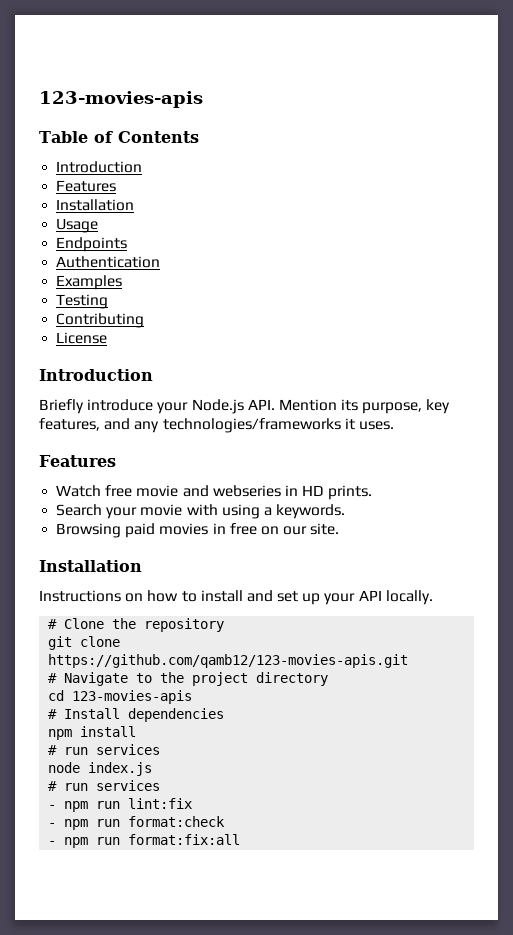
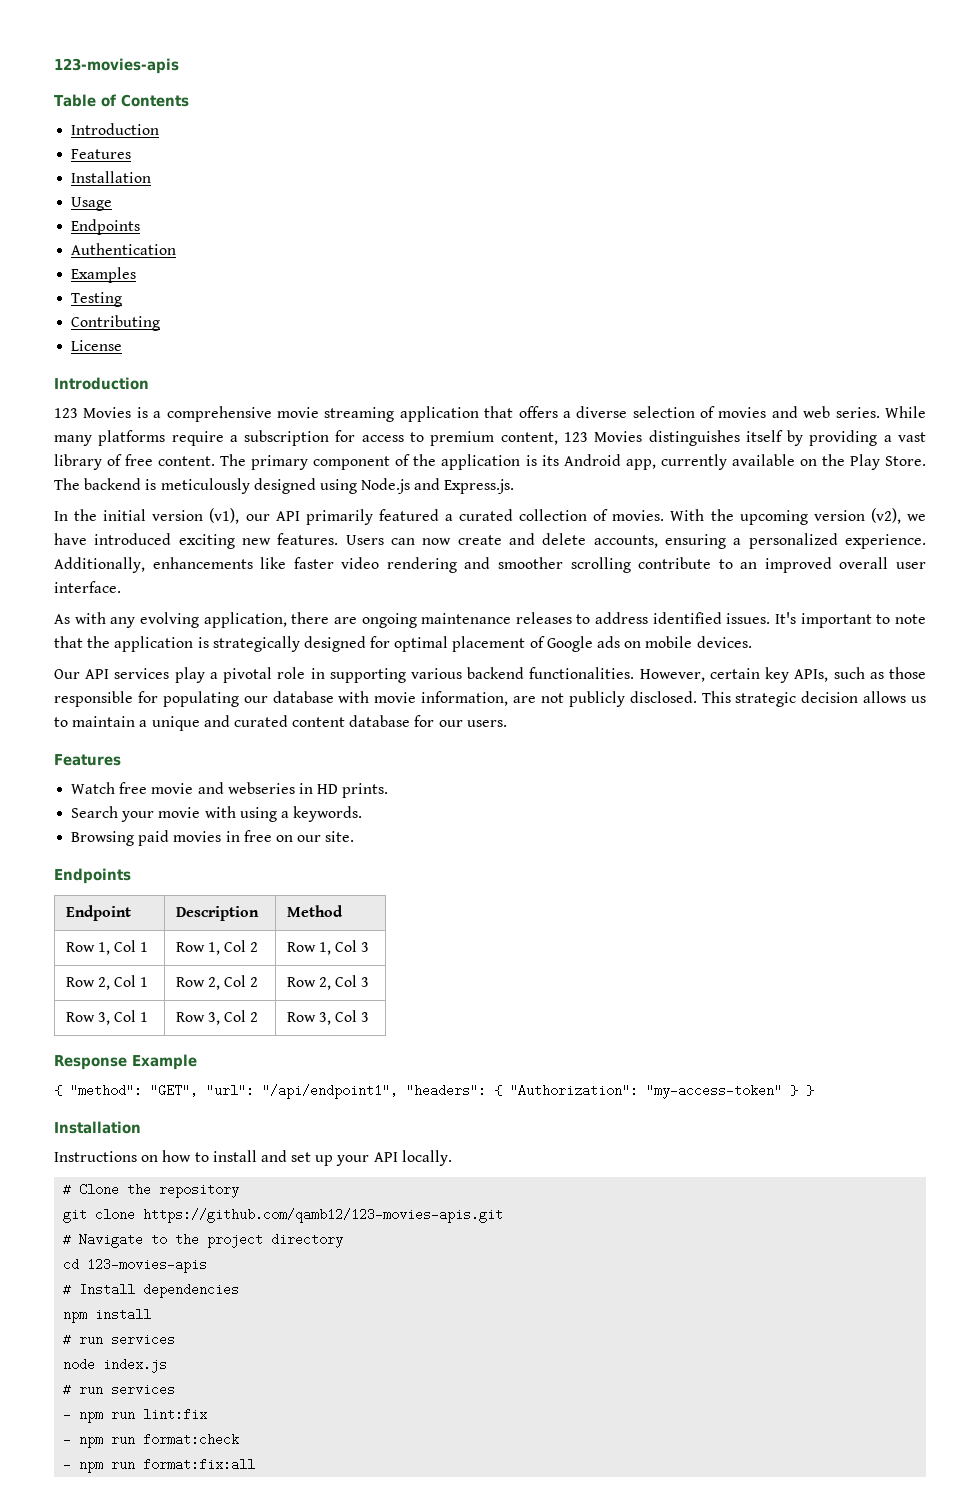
[39,399,451,414] [39,418,394,433] Briefly introduce your Node.js API. Mention its purpose, key features, and any technologies/frameworks it uses. -> [54,406,927,422] [54,430,926,446] [54,454,927,470] [54,478,515,494] [54,508,926,525] [54,533,927,549] [54,557,926,573] [54,581,121,593] [54,612,926,628] [54,636,752,652] [54,667,926,683] [54,691,926,707] [54,715,507,731] 123 Movies is a comprehensive movie streaming application that offers a diverse selection of movies and web series. While many platforms require a subscription for access to premium content, 123 Movies distinguishes itself by providing a vast library of free content. The primary component of the application is its Android app, currently available on the Play Store. The backend is meticulously designed using Node.js and Express.js. // In the initial version (v1), our API primarily featured a curated collection of movies. With the upcoming version (v2), we have introduced exciting new features. Users can now create and delete accounts, ensuring a personalized experience. Additionally, enhancements like faster video rendering and smoother scrolling contribute to an improved overall user interface. // As with any evolving application, there are ongoing maintenance releases to address identified issues. It's important to note that the application is strategically designed for optimal placement of Google ads on mobile devices. // Our API services play a pivotal role in supporting various backend functionalities. However, certain key APIs, such as those responsible for populating our database with movie information, are not publicly disclosed. This strategic decision allows us to maintain a unique and curated content database for our users.
(340, 529) none -> [54,868,131,884] [65,905,131,921] [175,906,259,921] [286,905,343,917] [65,940,149,955] [175,940,259,955] [286,940,370,955] [65,975,149,990] [175,975,259,990] [286,975,370,990] [65,1010,149,1025] [175,1010,259,1025] [286,1010,370,1025] [54,1054,197,1070] [54,1084,814,1099] // Endpoints // Endpoint | Description | Method // Row 1, Col 1 | Row 1, Col 2 | Row 1, Col 3 // Row 2, Col 1 | Row 2, Col 2 | Row 2, Col 3 // Row 3, Col 1 | Row 3, Col 2 | Row 3, Col 3 // Response Example // { "method": "GET", "url": "/api/endpoint1", "headers": { "Authorization": "my-access-token" } }

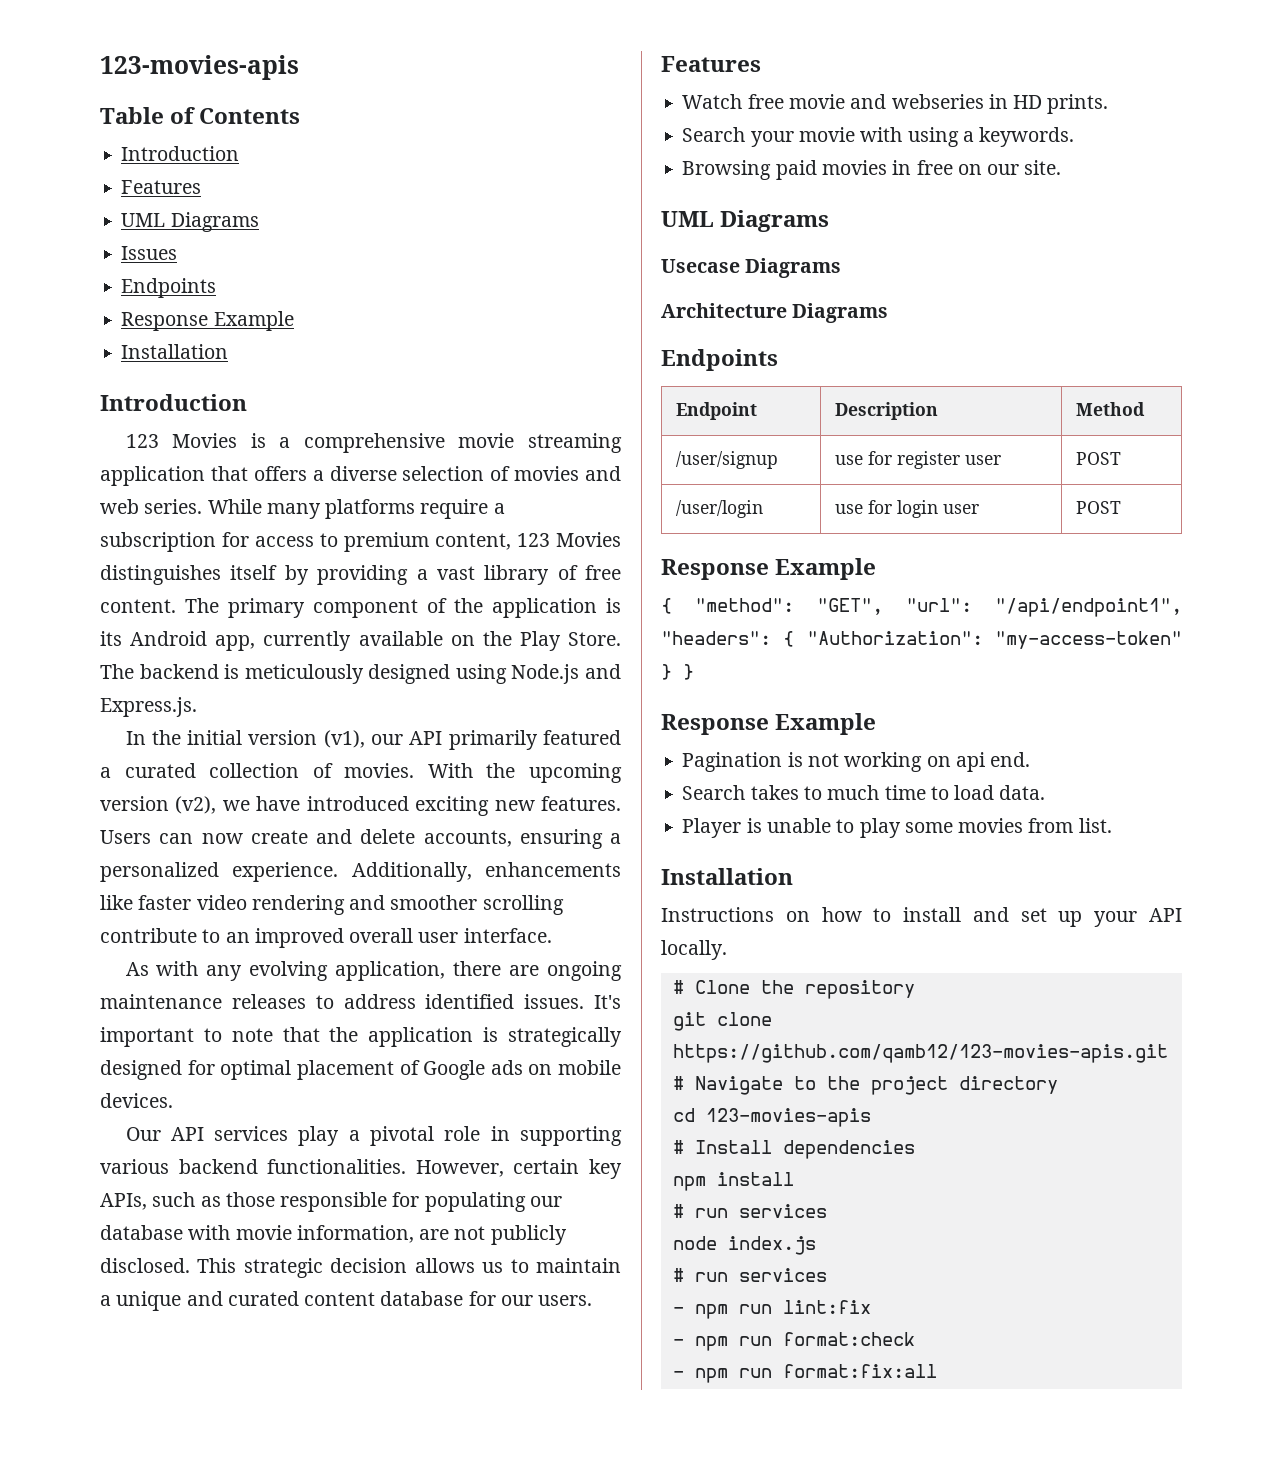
[71,171,152,183] [71,197,113,211] [71,219,141,235] [71,243,177,255] [71,267,137,283] [71,292,123,307] [71,315,161,331] [71,340,123,351] Installation // Usage // Endpoints // Authentication // Examples // Testing // Contributing // License -> [121,212,259,232] [121,246,178,260] [121,278,217,298] [121,311,294,331] [121,344,229,359] UML Diagrams // Issues // Endpoints // Response Example // Installation
[54,868,131,884] [65,905,131,921] [175,906,259,921] [286,905,343,917] [65,940,149,955] [175,940,259,955] [286,940,370,955] [65,975,149,990] [175,975,259,990] [286,975,370,990] [65,1010,149,1025] [175,1010,259,1025] [286,1010,370,1025] Endpoints // Endpoint | Description | Method // Row 1, Col 1 | Row 1, Col 2 | Row 1, Col 3 // Row 2, Col 1 | Row 2, Col 2 | Row 2, Col 3 // Row 3, Col 1 | Row 3, Col 2 | Row 3, Col 3 -> [661,210,830,232] [661,258,842,278] [661,303,889,323] [661,349,778,371] [676,402,758,420] [835,402,939,420] [1076,402,1146,416] [676,451,779,469] [835,451,1002,469] [1076,452,1122,465] [676,500,764,518] [835,500,980,518] [1076,501,1122,514] UML Diagrams // Usecase Diagrams // Architecture Diagrams // Endpoints // Endpoint | Description | Method // /user/signup | use for register user | POST // /user/login | use for login user | POST
(814, 1090) none -> [661,713,877,735] [682,752,1031,772] [682,785,1046,800] [682,818,1112,838] // Response Example // Pagination is not working on api end. // Search takes to much time to load data. // Player is unable to play some movies from list.

